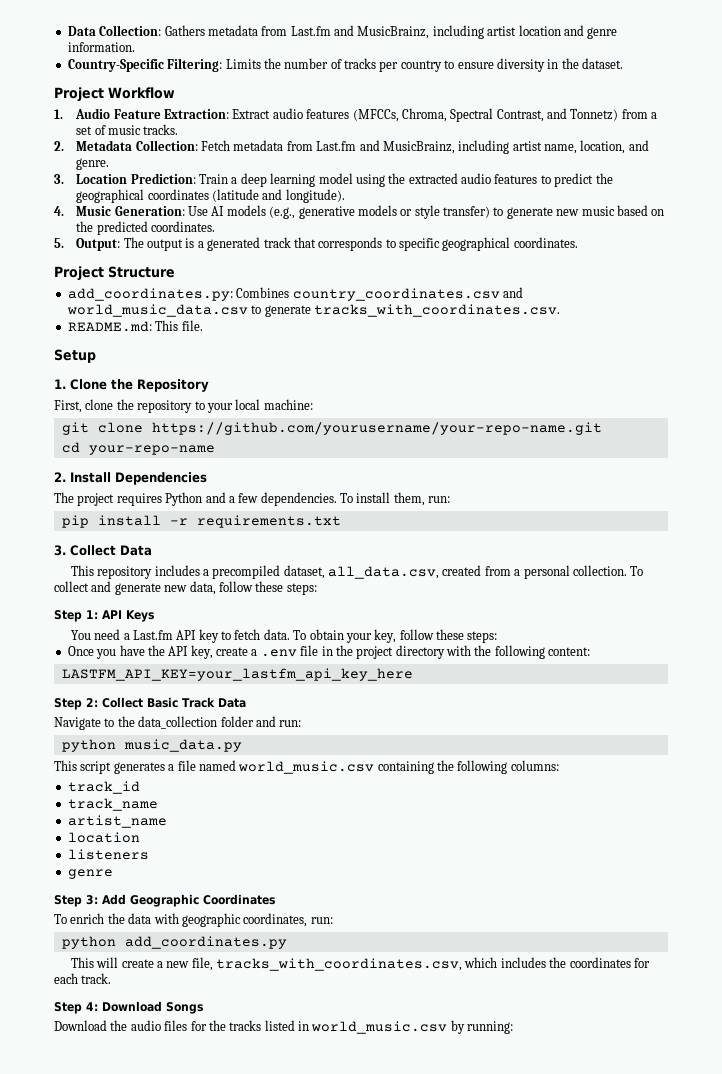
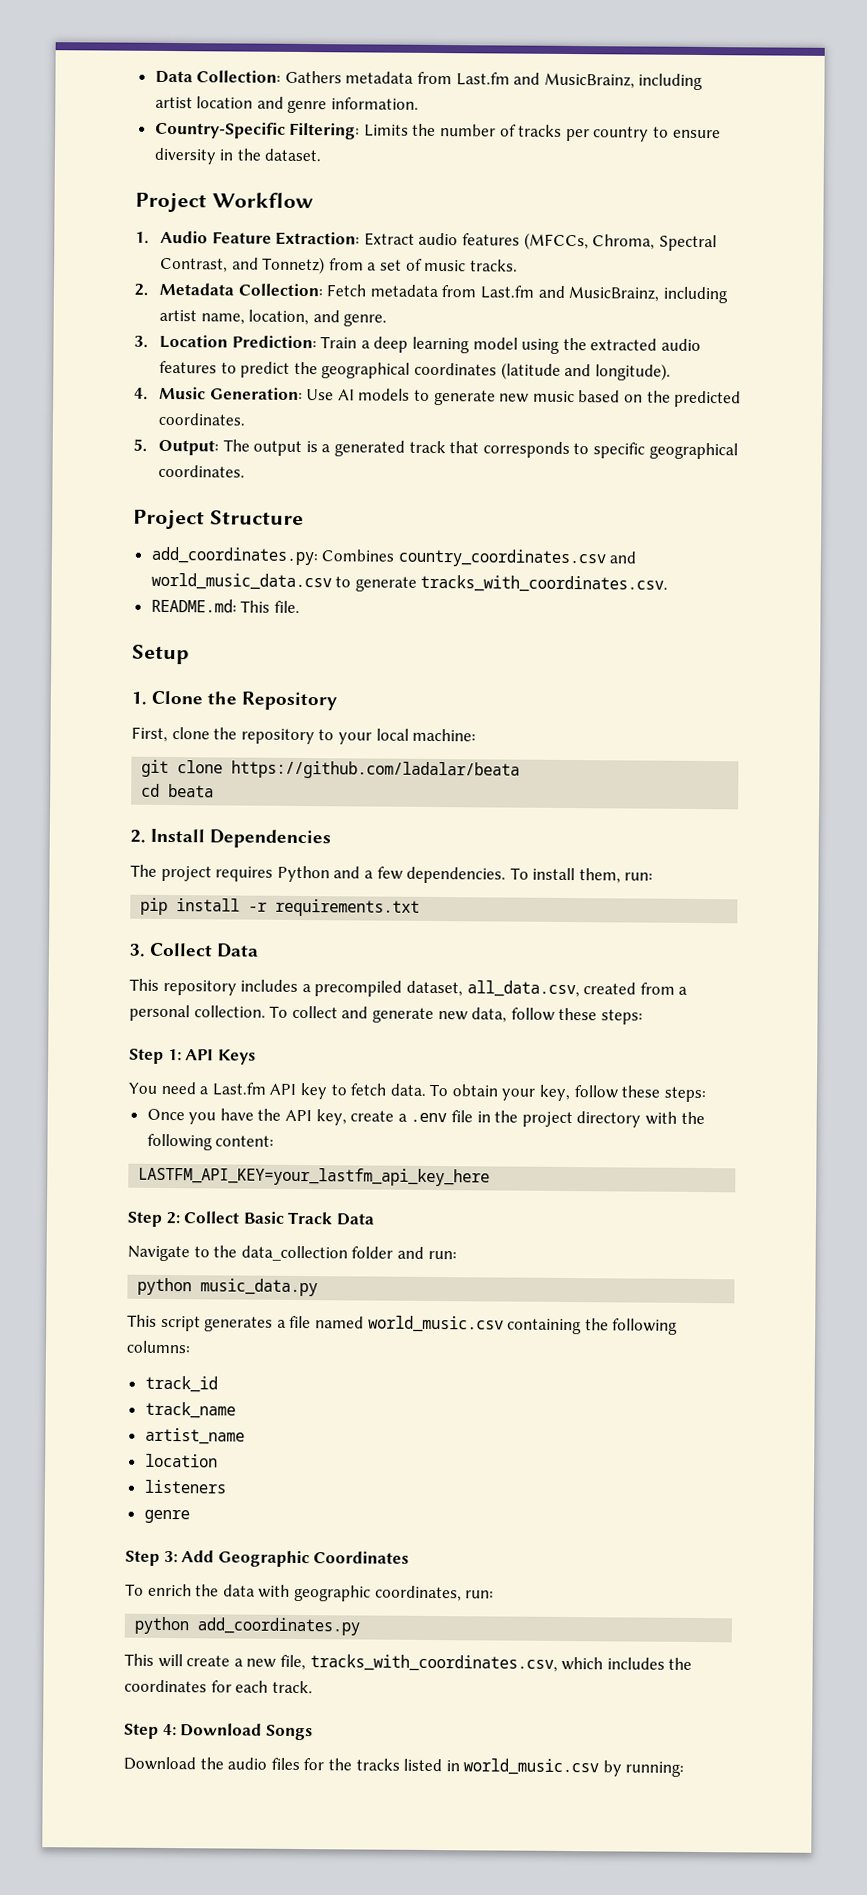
[269,205,491,219] (e.g., generative models or style transfer) -> (411, 394) none
[151,422,602,435] https://github.com/yourusername/your-repo-name.git -> [231,760,521,780] https://github.com/ladalar/beata
[88,445,215,455] your-repo-name -> [168,784,215,798] beata

